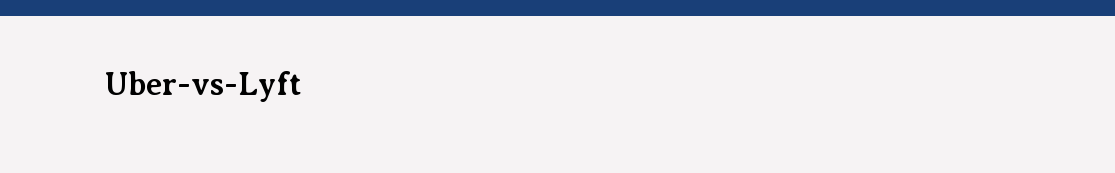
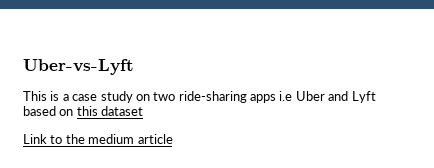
(302, 86) none -> [23,91,376,103] [23,106,144,116] [23,134,173,144] // This is a case study on two ride-sharing apps i.e Uber and Lyft based on this dataset // Link to the medium article

